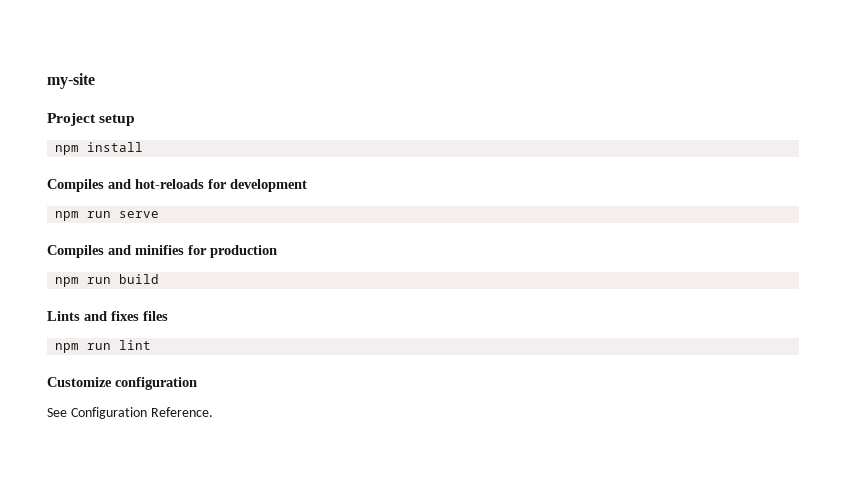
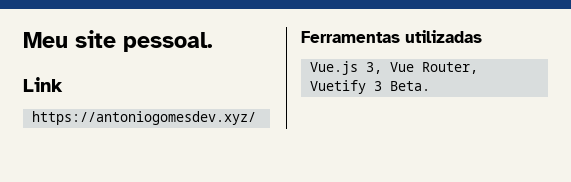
[47,73,95,89] [47,113,136,126] [55,142,144,155] [47,179,307,192] [55,211,160,221] [47,245,277,258] [55,274,160,287] [47,311,168,321] [55,340,152,353] [47,377,197,390] [47,407,213,419] my-site // Project setup // npm install // Compiles and hot-reloads for development // npm run serve // Compiles and minifies for production // npm run build // Lints and fixes files // npm run lint // Customize configuration // See Configuration Reference. -> [23,30,213,52] [23,77,63,92] [31,111,256,125] [301,30,482,43] [309,61,478,75] [309,80,430,94] Meu site pessoal. // Link // https://antoniogomesdev.xyz/ // Ferramentas utilizadas // Vue.js 3, Vue Router, Vuetify 3 Beta.

